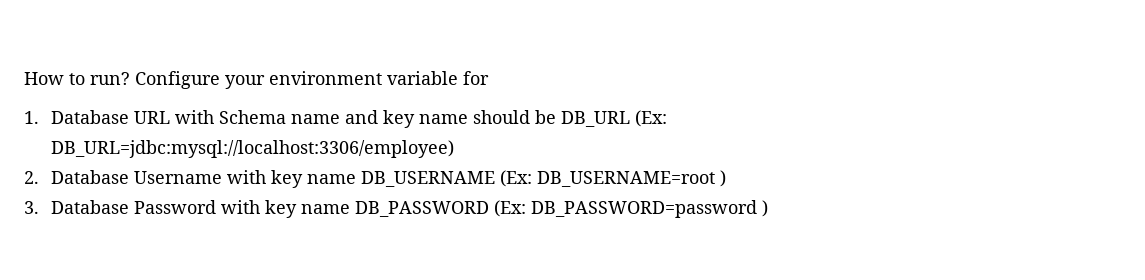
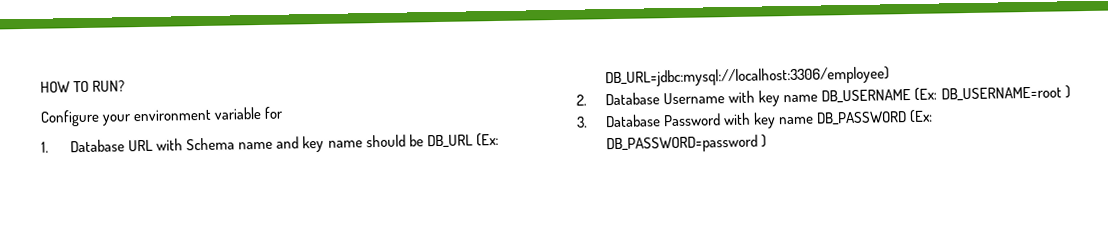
[24,72,130,85] How to run? -> [40,80,126,93] HOW TO RUN? //

